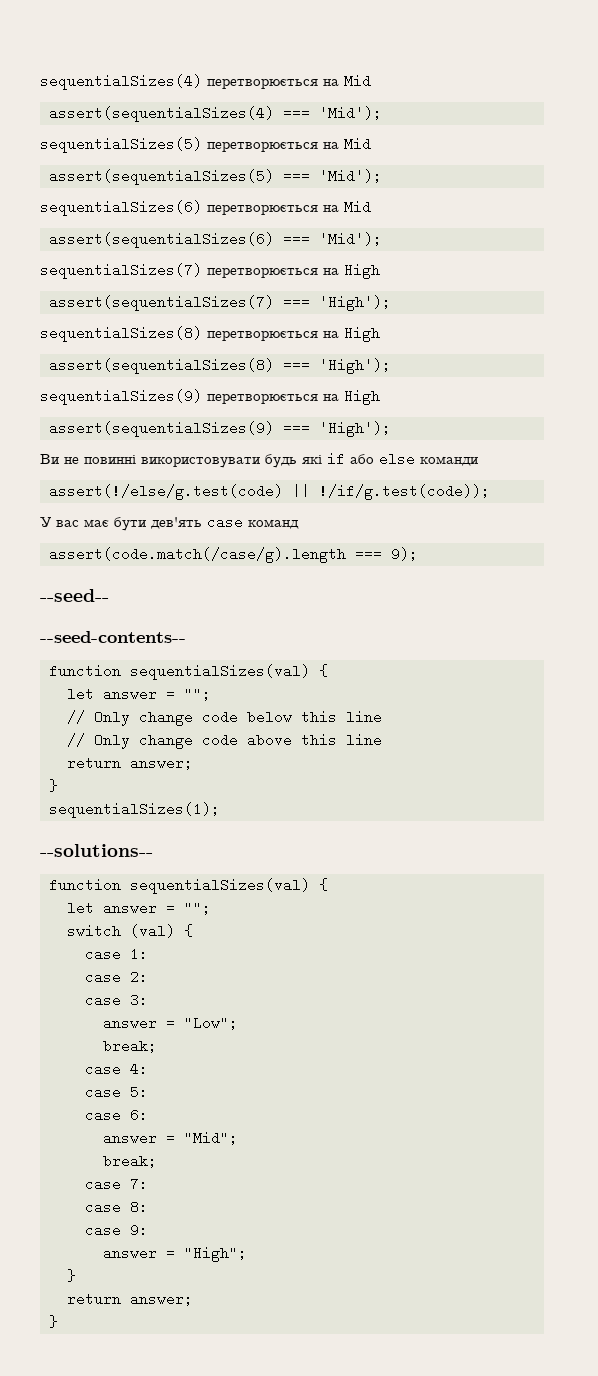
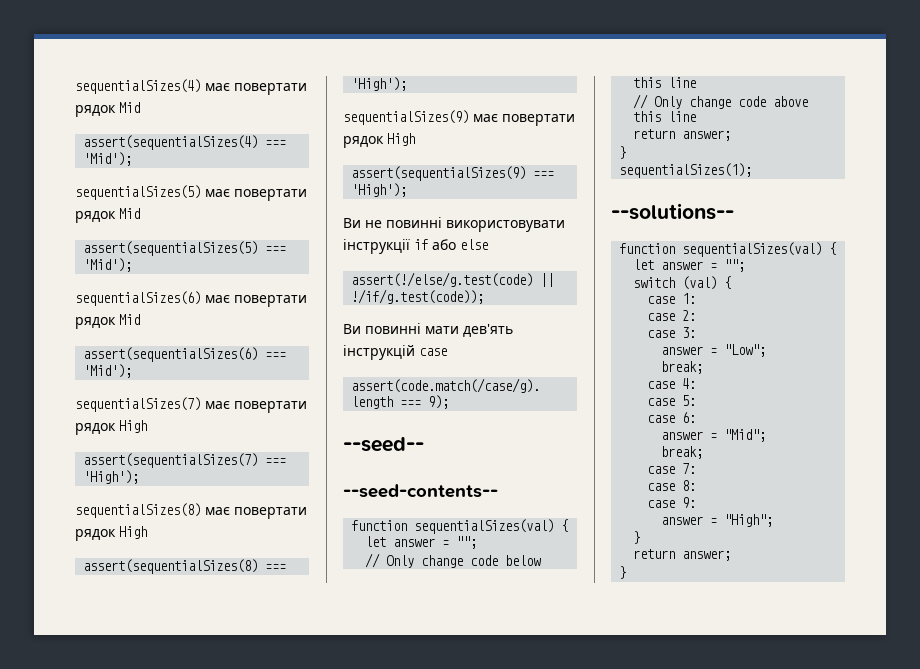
[207,79,339,89] перетворюється на -> [205,83,307,95] [75,105,116,117] має повертати рядок
[207,142,339,152] перетворюється на -> [205,189,307,201] [75,211,116,223] має повертати рядок
[207,205,339,215] перетворюється на -> [205,295,307,307] [75,317,116,329] має повертати рядок
[207,268,339,278] перетворюється на -> [205,401,307,413] [75,423,116,435] має повертати рядок
[207,331,339,341] перетворюється на -> [205,507,307,519] [75,529,116,541] має повертати рядок
[207,394,339,404] перетворюється на -> [473,114,575,126] [343,136,384,148] має повертати рядок
[265,454,322,468] будь які -> [343,239,410,254] інструкції
[420,456,478,466] команди -> (488, 244) none
[40,515,299,531] У вас має бути дев'ять case команд -> [343,323,513,337] [343,345,447,360] Ви повинні мати дев'ять інструкцій case

